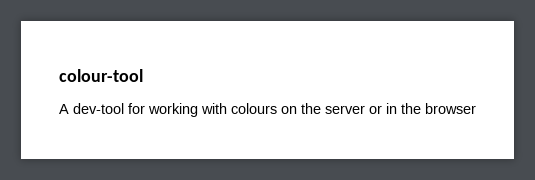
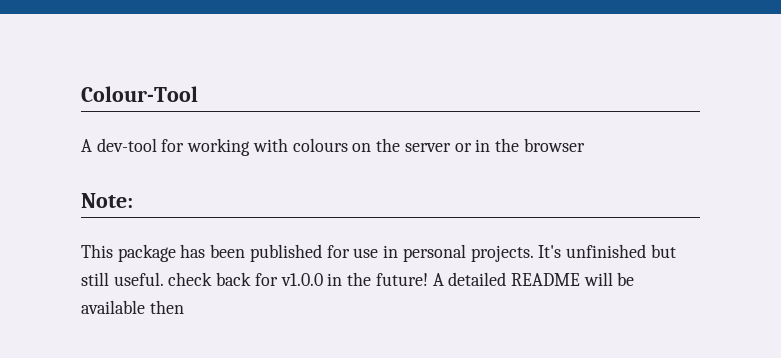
[59,69,143,82] colour-tool -> [81,86,198,102] Colour-Tool
(476, 108) none -> [81,193,133,208] [81,244,676,262] [81,272,635,286] [81,300,184,314] // Note: // This package has been published for use in personal projects. It's unfinished but still useful. check back for v1.0.0 in the future! A detailed README will be available then

